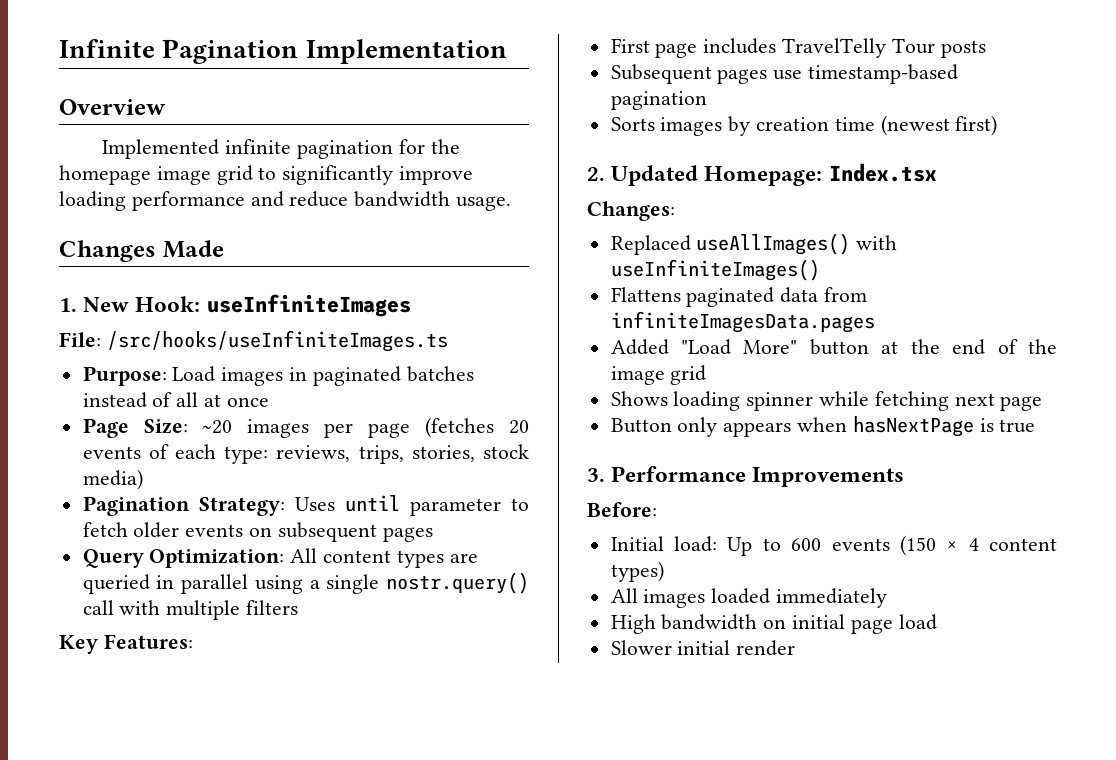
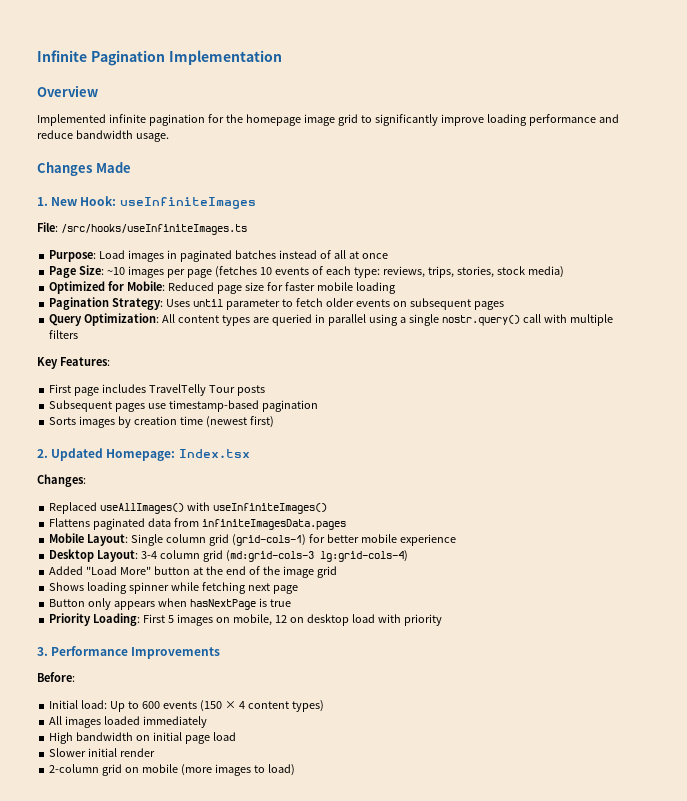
[202,420,233,434] ~20 -> [107,267,126,275] ~10
[509,420,529,434] 20 -> [259,267,272,275] 10
(143, 479) none -> [49,281,396,294] // Optimized for Mobile: Reduced page size for faster mobile loading
(875, 322) none -> [49,533,456,546] [49,549,408,562] // Mobile Layout: Single column grid (grid-cols-1) for better mobile experience // Desktop Layout: 3-4 column grid (md:grid-cols-3 lg:grid-cols-4)
(1036, 426) none -> [49,613,442,626] // Priority Loading: First 5 images on mobile, 12 on desktop load with priority
(796, 648) none -> [49,764,295,776] // 2-column grid on mobile (more images to load)

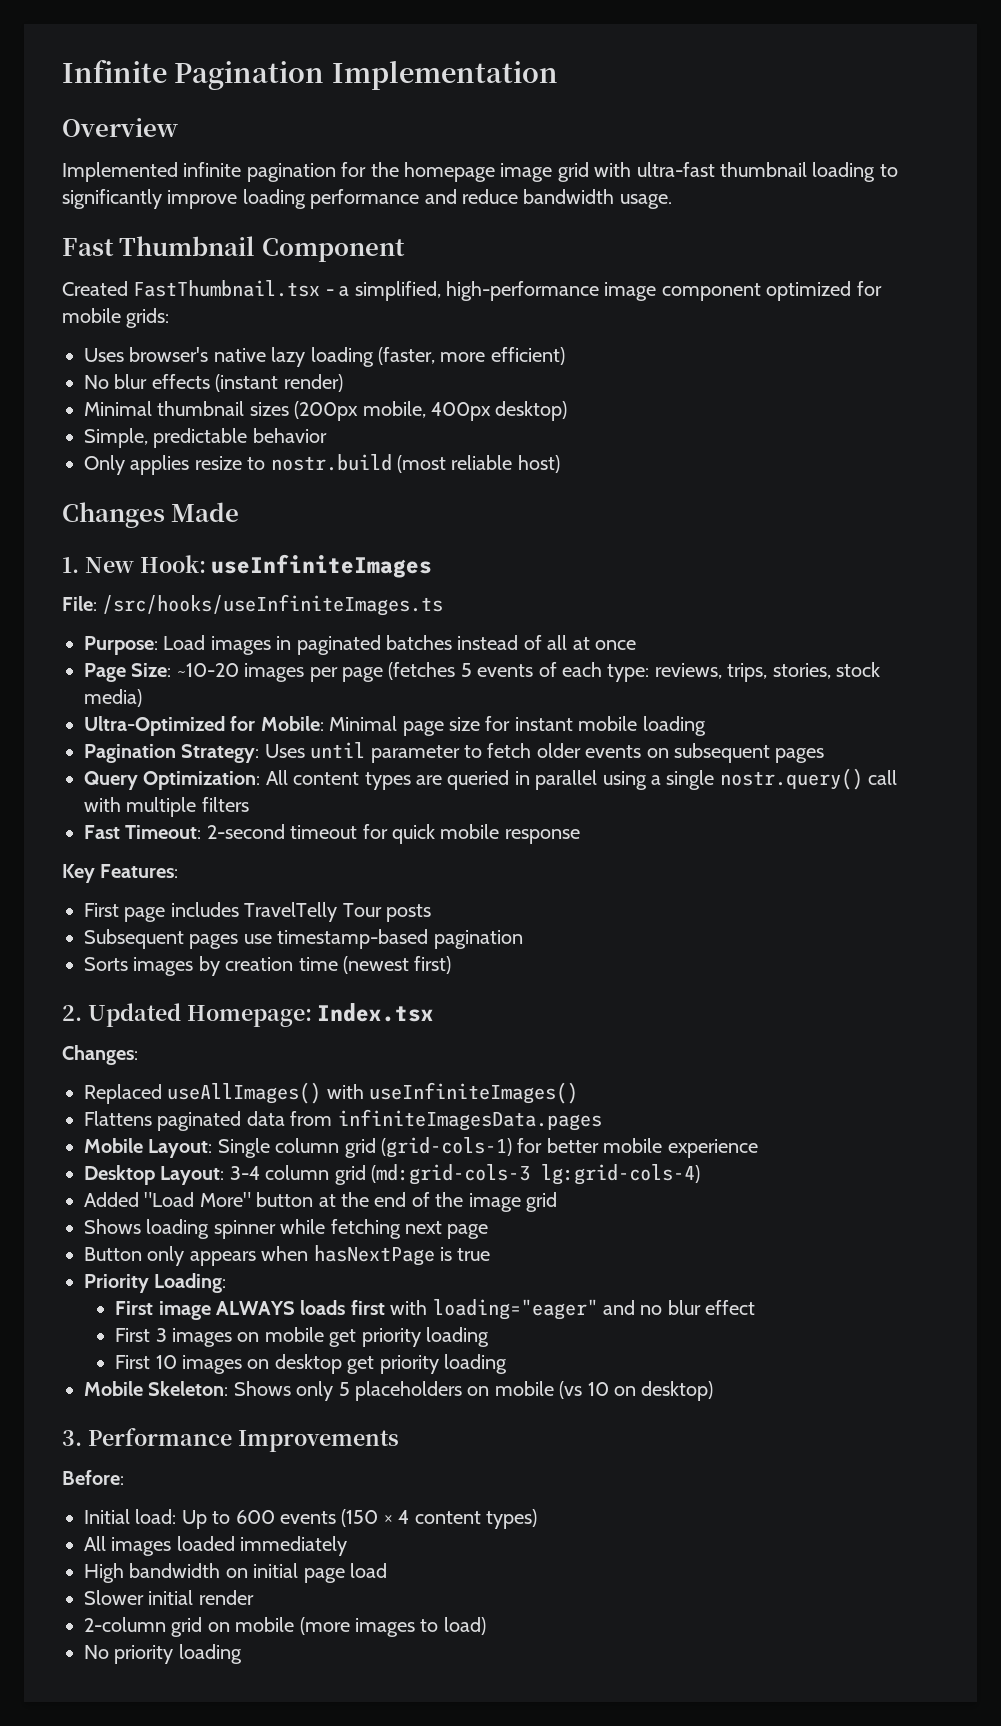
(358, 120) none -> [594,162,876,182] with ultra-fast thumbnail loading
(169, 137) none -> [62,236,405,262] [62,280,882,301] [62,308,170,328] [84,347,565,367] [84,374,343,392] [84,401,568,421] [84,428,327,448] [84,454,560,475] // Fast Thumbnail Component // Created FastThumbnail.tsx - a simplified, high-performance image component optimized for mobile grids: // Uses browser's native lazy loading (faster, more efficient) // No blur effects (instant render) // Minimal thumbnail sizes (200px mobile, 400px desktop) // Simple, predictable behavior // Only applies resize to nostr.build (most reliable host)
[107,267,126,275] ~10 -> [176,663,239,677] ~10-20
[259,267,272,275] 10 -> [460,663,472,677] 5
[49,281,106,294] Optimized -> [84,716,225,736] Ultra-Optimized
[168,282,215,291] Reduced -> [329,716,398,731] Minimal
[284,282,315,291] faster -> [514,717,573,731] instant
(79, 334) none -> [84,824,580,844] // Fast Timeout: 2-second timeout for quick mobile response
[143,614,442,626] First 5 images on mobile, 12 on desktop load with priority -> [115,1299,756,1320] [115,1327,490,1347] [115,1354,508,1374] [84,1381,714,1401] // First image ALWAYS loads first with loading="eager" and no blur effect // First 3 images on mobile get priority loading // First 10 images on desktop get priority loading // Mobile Skeleton: Shows only 5 placeholders on mobile (vs 10 on desktop)
(295, 770) none -> [84,1644,242,1664] // No priority loading

